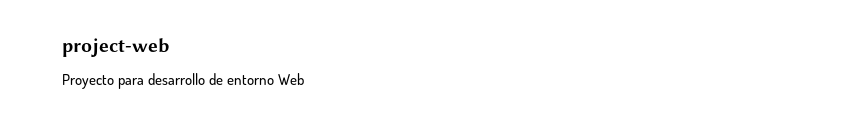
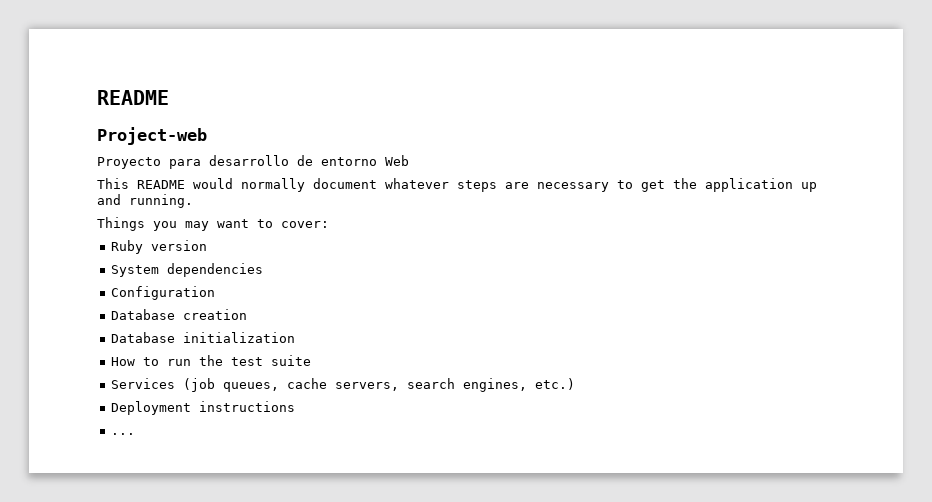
[62,38,169,57] project-web -> [97,90,169,105] [97,127,207,145] README // Project-web
(305, 79) none -> [97,178,817,192] [97,194,193,208] [97,217,329,231] [110,240,207,254] [110,263,263,277] [110,286,215,300] [110,309,247,320] [110,332,295,343] [110,355,311,366] [110,378,575,392] [110,401,295,415] [110,433,135,435] // This README would normally document whatever steps are necessary to get the application up and running. // Things you may want to cover: // Ruby version // System dependencies // Configuration // Database creation // Database initialization // How to run the test suite // Services (job queues, cache servers, search engines, etc.) // Deployment instructions // ...

